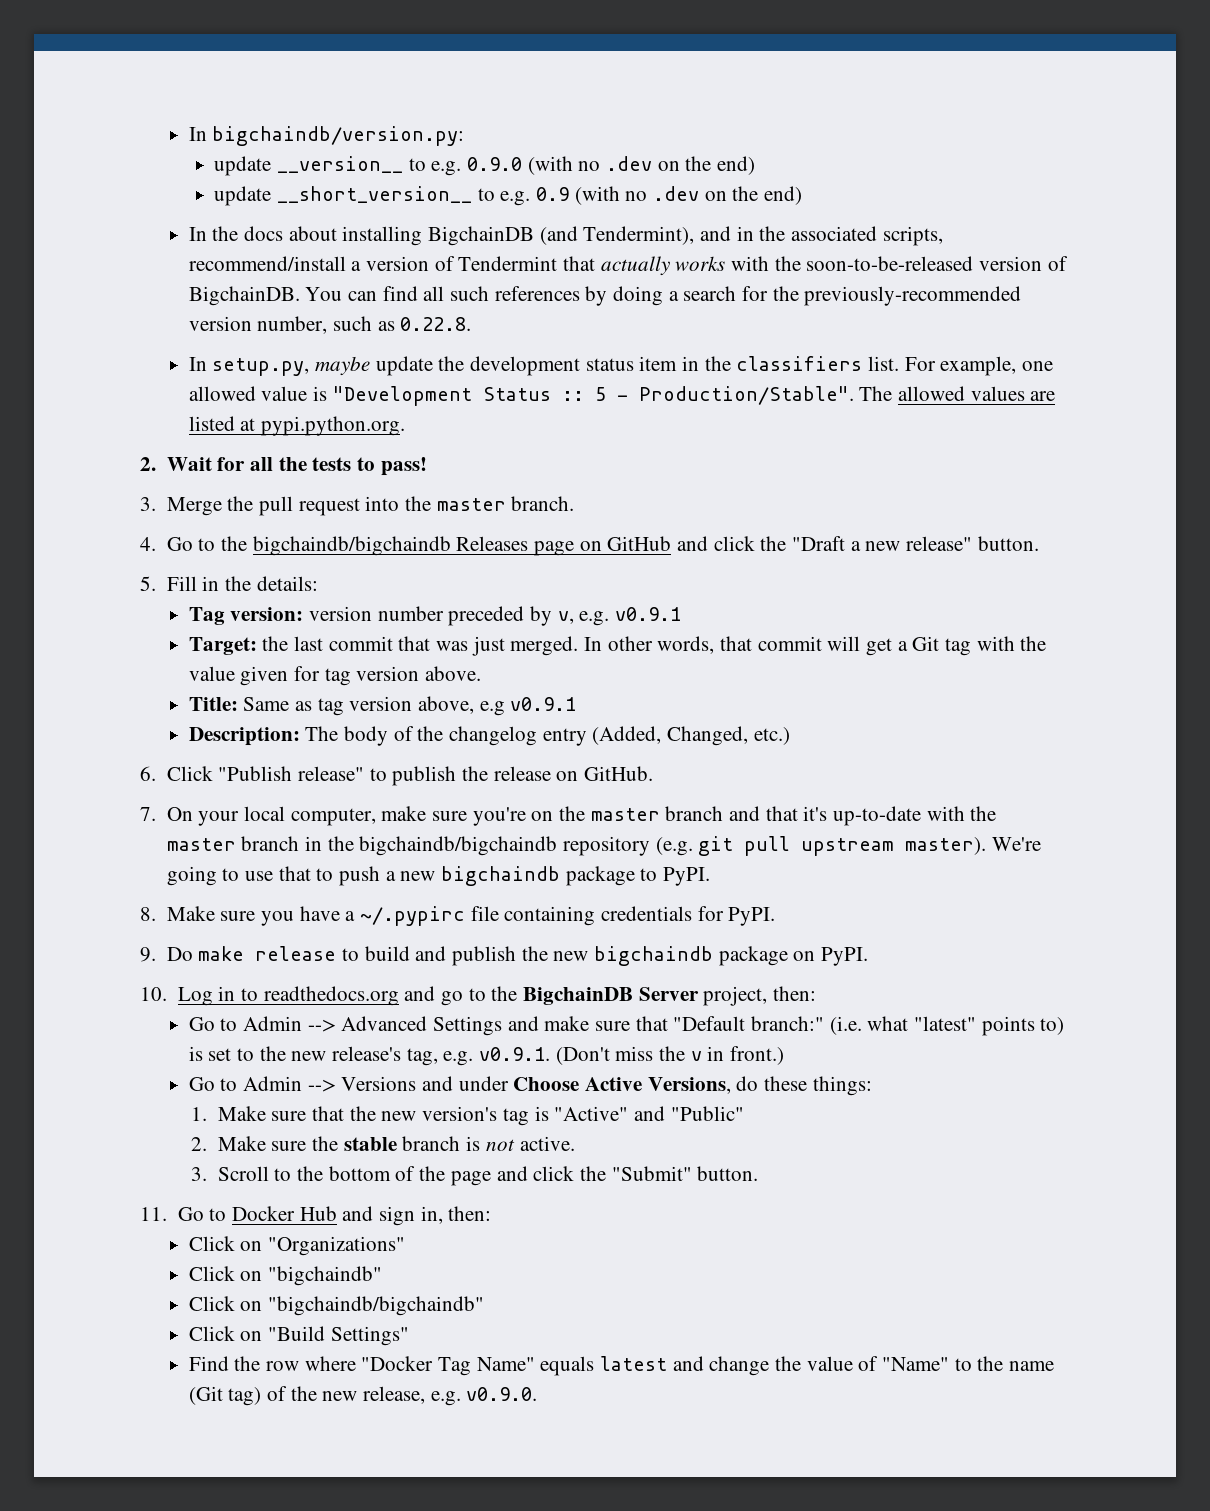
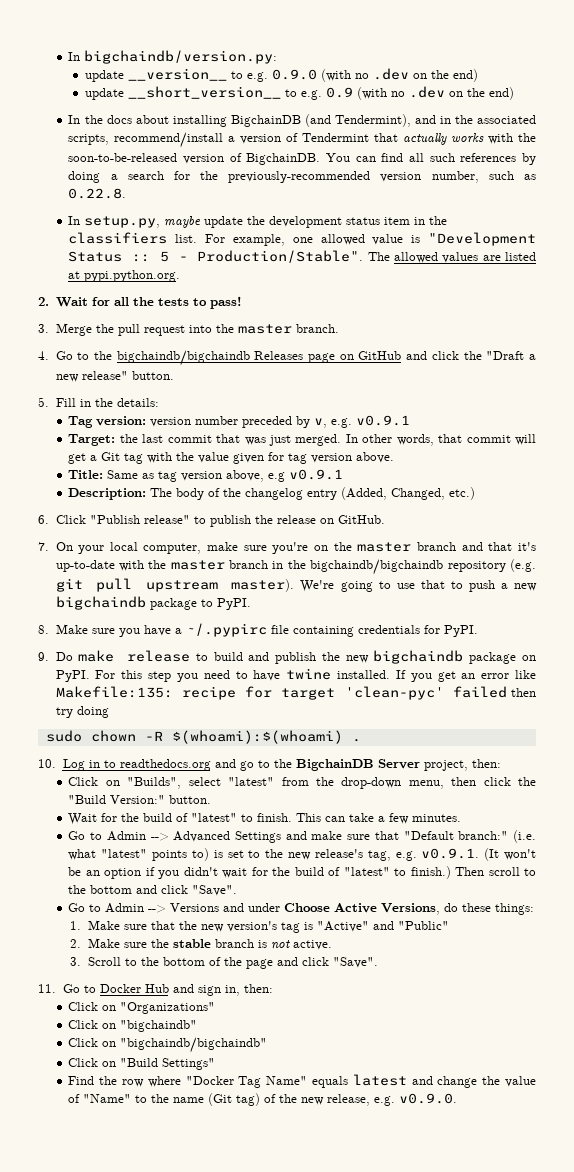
(868, 956) none -> [95,668,536,682] [55,686,536,700] [55,706,109,718] [45,730,361,744] For this step you need to have twine installed. If you get an error like Makefile:135: recipe for target 'clean-pyc' failed then try doing // sudo chown -R $(whoami):$(whoami) .
(816, 993) none -> [68,777,537,789] [68,795,212,804] [68,813,462,825] // Click on "Builds", select "latest" from the drop-down menu, then click the "Build Version:" button. // Wait for the build of "latest" to finish. This can take a few minutes.
[555,1046,785,1065] (Don't miss the v in front.) -> [484,848,536,861] [68,866,536,879] [68,885,238,896] (It won't be an option if you didn't wait for the build of "latest" to finish.) Then scroll to the bottom and click "Save".
[579,1166,759,1181] the "Submit" button. -> [332,957,378,968] "Save".

